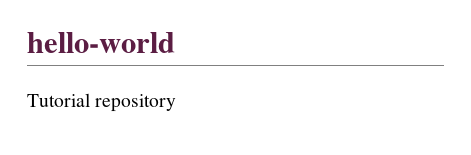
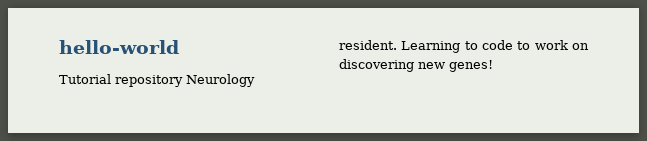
(177, 103) none -> [186,74,255,87] [339,40,589,53] [339,59,493,72] Neurology resident. Learning to code to work on discovering new genes!

